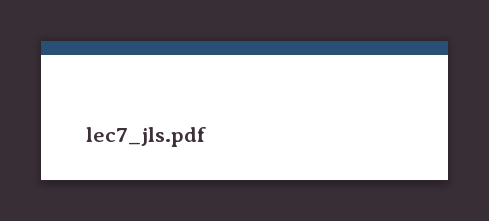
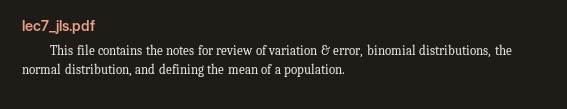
(206, 137) none -> [50,44,512,58] [22,63,346,77] // This file contains the notes for review of variation & error, binomial distributions, the normal distribution, and defining the mean of a population.

